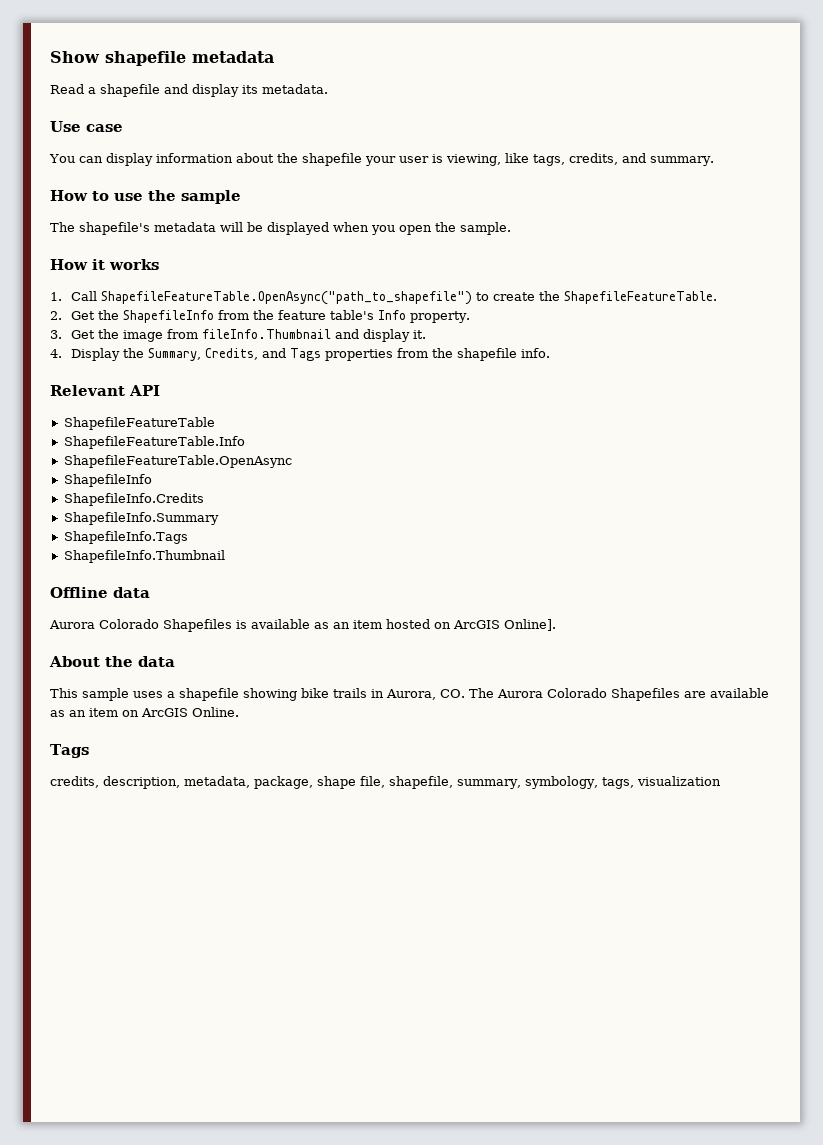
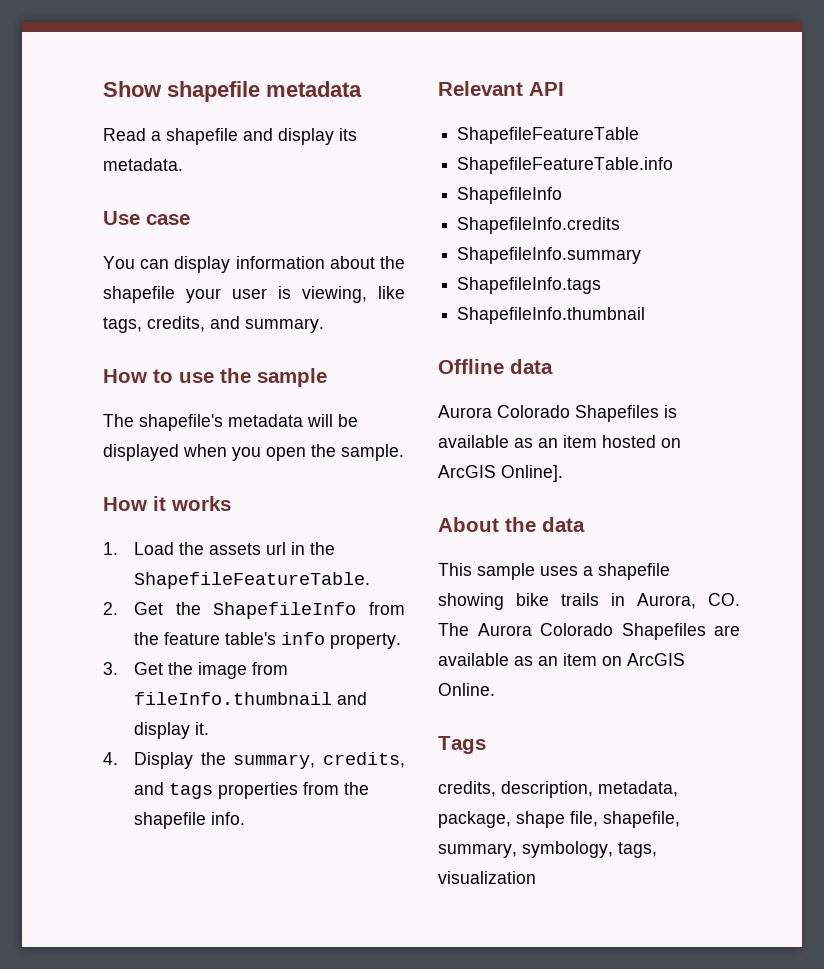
[70,291,535,305] Call ShapefileFeatureTable.OpenAsync("path_to_shapefile") to create -> [134,542,306,555] Load the assets url in
[377,310,406,320] Info -> [281,632,326,645] info
[201,329,331,339] fileInfo.Thumbnail -> [134,692,333,705] fileInfo.thumbnail
[147,348,321,361] Summary, Credits, and Tags -> [233,752,405,769] [134,782,214,799] summary, credits, and tags
[63,436,245,449] [63,455,292,468] ShapefileFeatureTable.Info // ShapefileFeatureTable.OpenAsync -> [457,157,674,174] ShapefileFeatureTable.info
[63,493,204,506] [63,512,219,525] [63,531,188,544] [63,550,225,563] ShapefileInfo.Credits // ShapefileInfo.Summary // ShapefileInfo.Tags // ShapefileInfo.Thumbnail -> [457,217,621,234] [457,247,642,264] [457,277,602,294] [457,307,646,324] ShapefileInfo.credits // ShapefileInfo.summary // ShapefileInfo.tags // ShapefileInfo.thumbnail

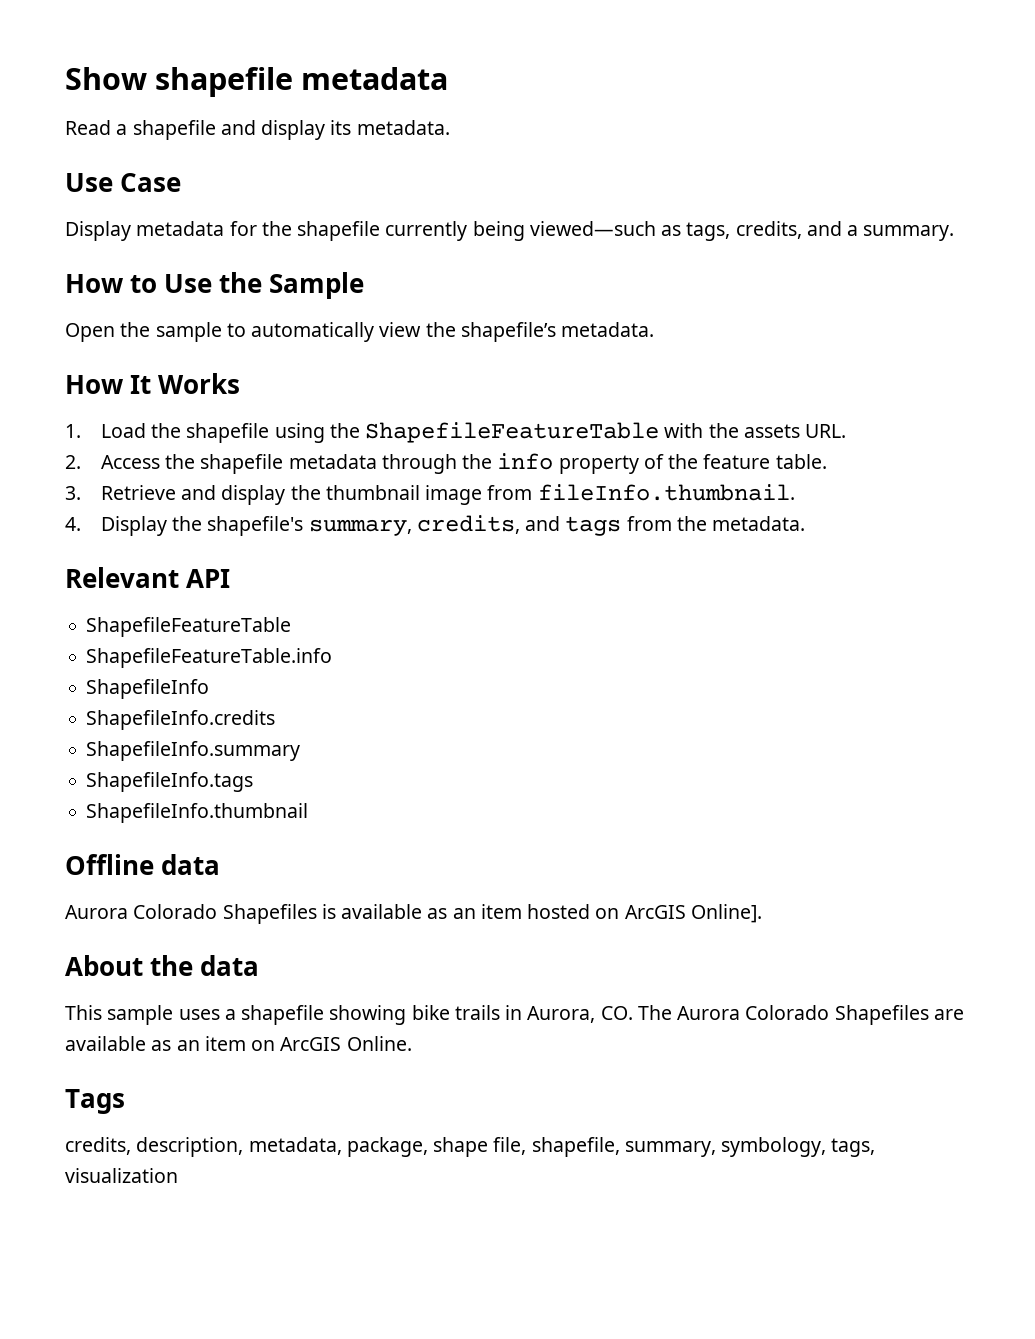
[146,214,190,225] [103,256,405,273] [103,286,405,303] case // You can display information about the shapefile your user is viewing, like -> [120,173,182,192] [65,221,682,241] Case // Display metadata for the shapefile currently being viewed—such as
(240, 322) none -> [847,225,859,236] a
[179,368,327,387] [103,414,358,431] [103,444,404,461] [103,496,231,511] use the sample // The shapefile's metadata will be displayed when you open the sample. // How it works -> [164,272,365,299] [65,322,655,342] [65,373,241,394] Use the Sample // Open the sample to automatically view the shapefile’s metadata. // How It Works
[209,542,336,555] [134,572,371,589] [103,602,406,619] [134,632,402,649] [103,662,289,679] [134,692,368,705] [134,722,210,739] assets url in the ShapefileFeatureTable. // 2. Get the ShapefileInfo from the feature table's info property. // 3. Get the image from fileInfo.thumbnail and display it. -> [186,422,847,443] [65,453,827,474] [65,484,795,505] shapefile using the ShapefileFeatureTable with the assets URL. // 2. Access the shapefile metadata through the info property of the feature table. // 3. Retrieve and display the thumbnail image from fileInfo.thumbnail.
(226, 758) none -> [207,516,304,536] shapefile's
[218,782,370,799] [134,812,246,829] properties from the shapefile info. -> [626,516,806,531] from the metadata.

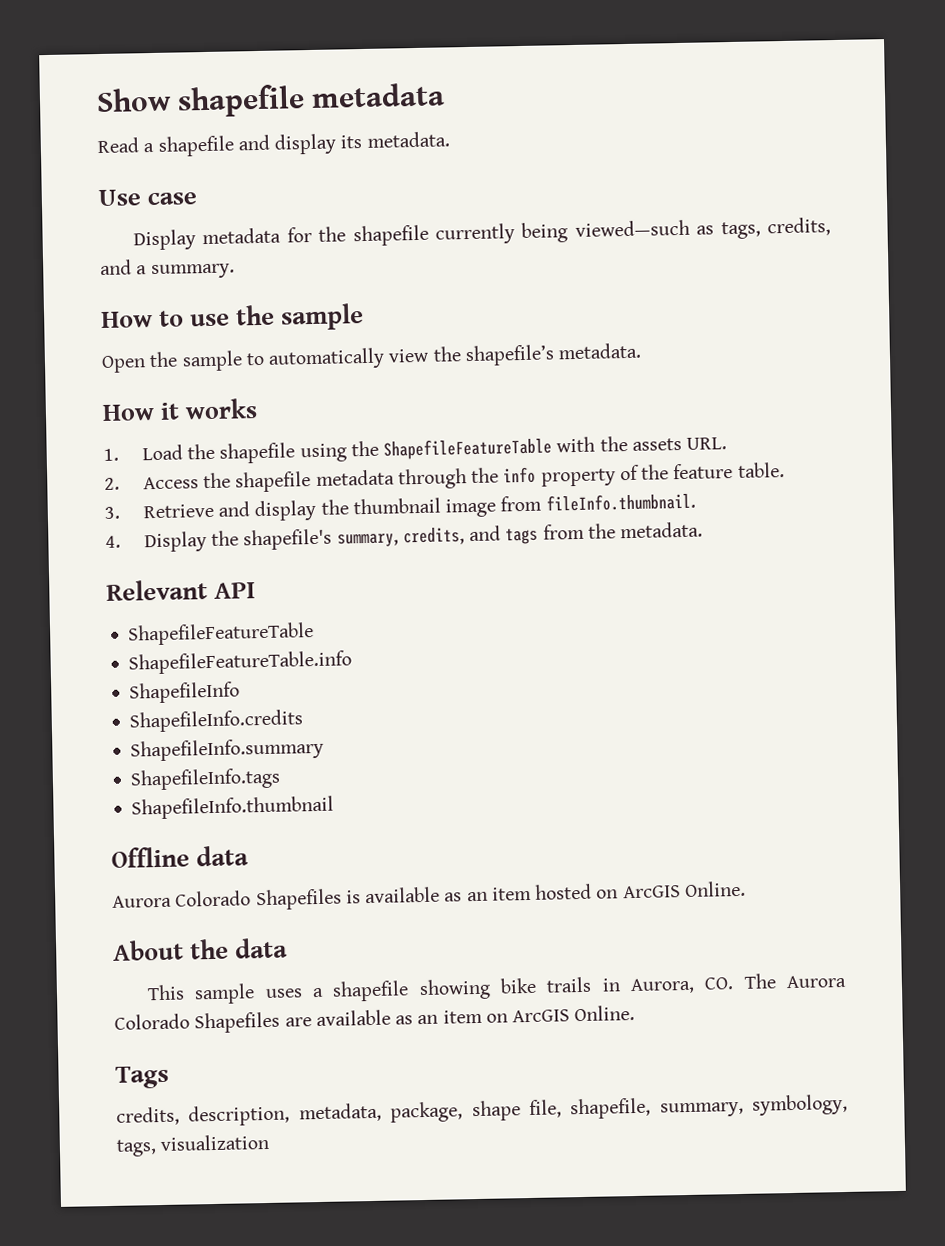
[120,173,182,192] Case -> [147,192,198,206] case
[164,272,365,299] Use the Sample -> [190,303,365,331] use the sample
[130,373,241,394] It Works -> [160,398,259,420] it works
[690,904,762,923] Online]. -> [683,880,746,898] Online.

